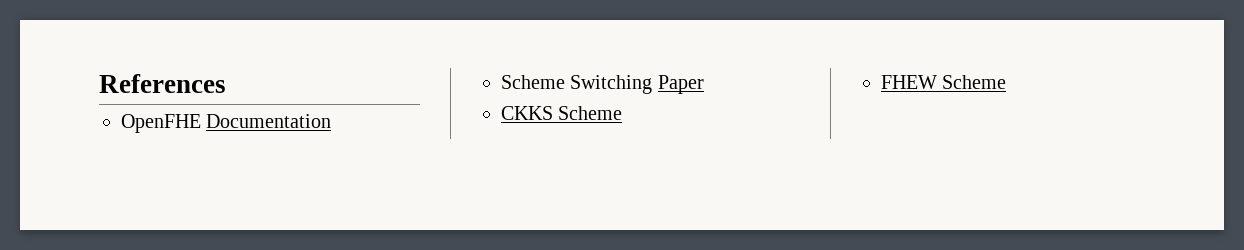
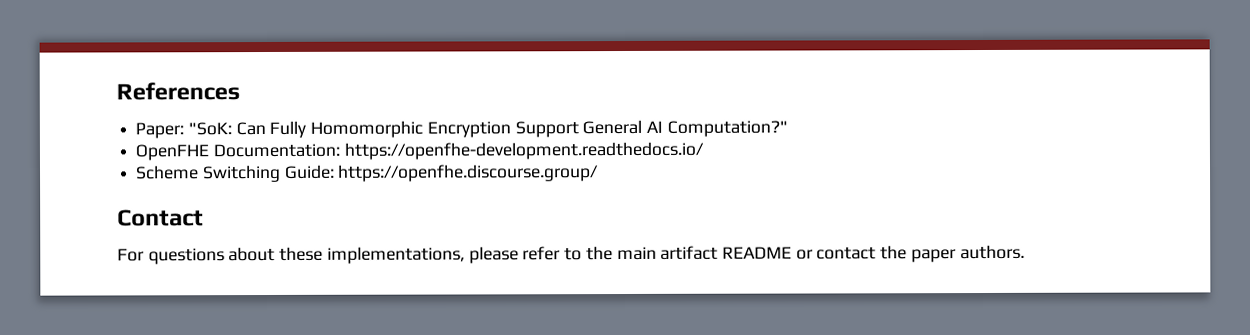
(226, 83) none -> [135,119,788,139] // Paper: "SoK: Can Fully Homomorphic Encryption Support General AI Computation?"
[206,114,332,128] Documentation -> [212,141,704,160] Documentation: https://openfhe-development.readthedocs.io/
[657,75,704,94] [501,106,623,120] [881,75,1007,89] Paper // CKKS Scheme // FHEW Scheme -> [283,164,600,182] [117,209,204,227] [117,244,1025,265] Guide: https://openfhe.discourse.group/ // Contact // For questions about these implementations, please refer to the main artifact README or contact the paper authors.

